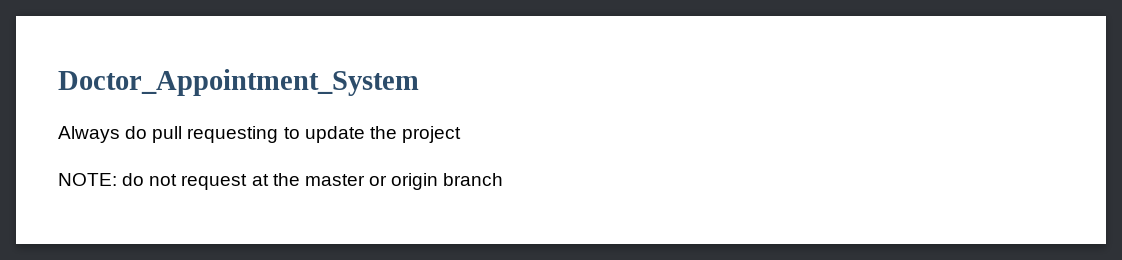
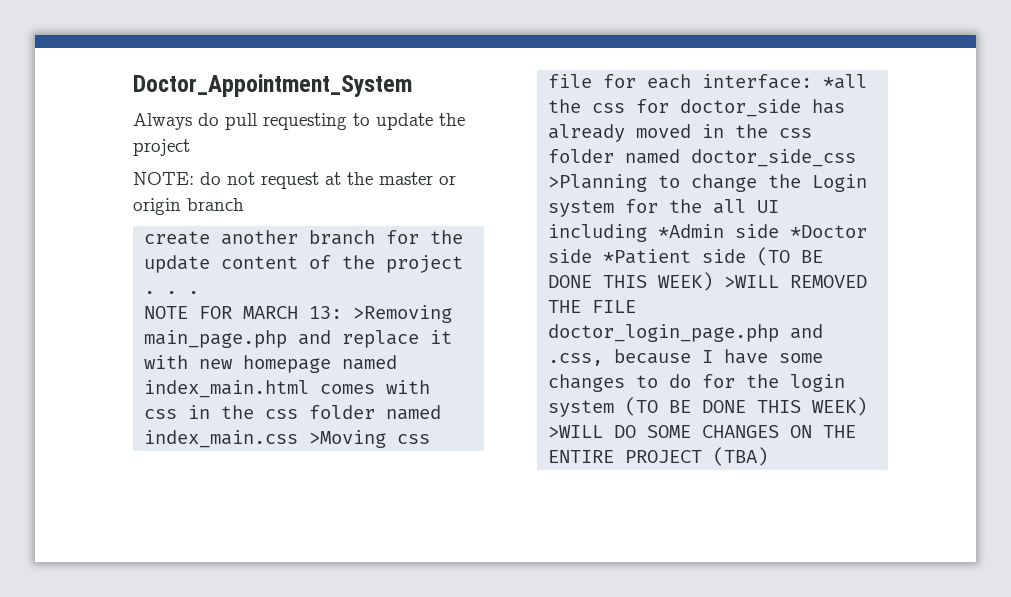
(504, 179) none -> [144,230,464,245] [144,255,464,273] [144,291,200,294] [144,305,453,323] [144,330,453,348] [144,355,398,373] [144,380,431,398] [144,405,442,420] [144,430,431,448] [548,74,868,89] [548,99,846,117] [548,124,813,142] [548,149,857,167] [548,174,868,192] [548,199,780,217] [548,224,868,242] [548,247,824,266] [548,272,868,291] [548,300,637,313] [548,324,824,342] [548,349,824,366] [548,374,846,392] [548,397,868,417] [548,425,857,438] [548,447,769,466] // create another branch for the update content of the project . . . // NOTE FOR MARCH 13: >Removing main_page.php and replace it with new homepage named index_main.html comes with css in the css folder named index_main.css >Moving css file for each interface: *all the css for doctor_side has already moved in the css folder named doctor_side_css >Planning to change the Login system for the all UI including *Admin side *Doctor side *Patient side (TO BE DONE THIS WEEK) >WILL REMOVED THE FILE doctor_login_page.php and .css, because I have some changes to do for the login system (TO BE DONE THIS WEEK) >WILL DO SOME CHANGES ON THE ENTIRE PROJECT (TBA)

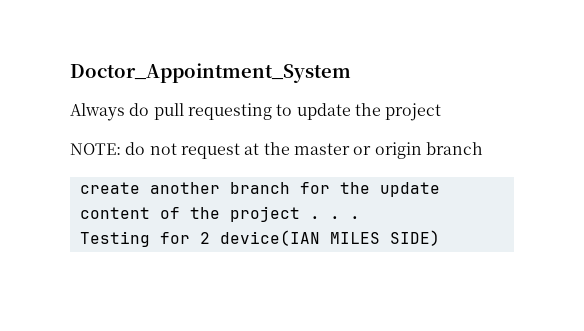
[144,305,453,323] [144,330,453,348] [144,355,398,373] [144,380,431,398] [144,405,442,420] [144,430,431,448] [548,74,868,89] [548,99,846,117] [548,124,813,142] [548,149,857,167] [548,174,868,192] [548,199,780,217] [548,224,868,242] [548,247,824,266] [548,272,868,291] [548,300,637,313] [548,324,824,342] [548,349,824,366] [548,374,846,392] [548,397,868,417] [548,425,857,438] [548,447,769,466] NOTE FOR MARCH 13: >Removing main_page.php and replace it with new homepage named index_main.html comes with css in the css folder named index_main.css >Moving css file for each interface: *all the css for doctor_side has already moved in the css folder named doctor_side_css >Planning to change the Login system for the all UI including *Admin side *Doctor side *Patient side (TO BE DONE THIS WEEK) >WILL REMOVED THE FILE doctor_login_page.php and .css, because I have some changes to do for the login system (TO BE DONE THIS WEEK) >WILL DO SOME CHANGES ON THE ENTIRE PROJECT (TBA) -> [79,230,440,247] Testing for 2 device(IAN MILES SIDE)

